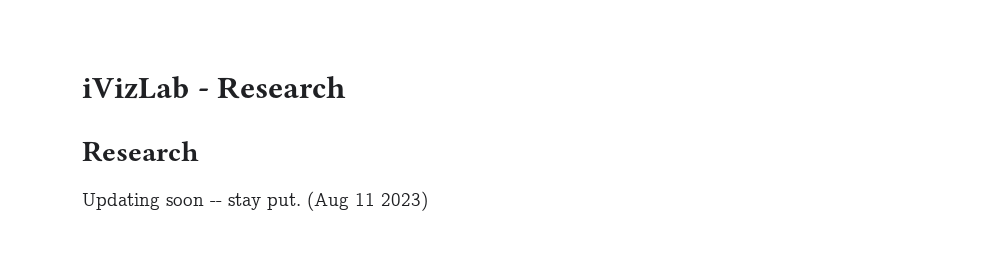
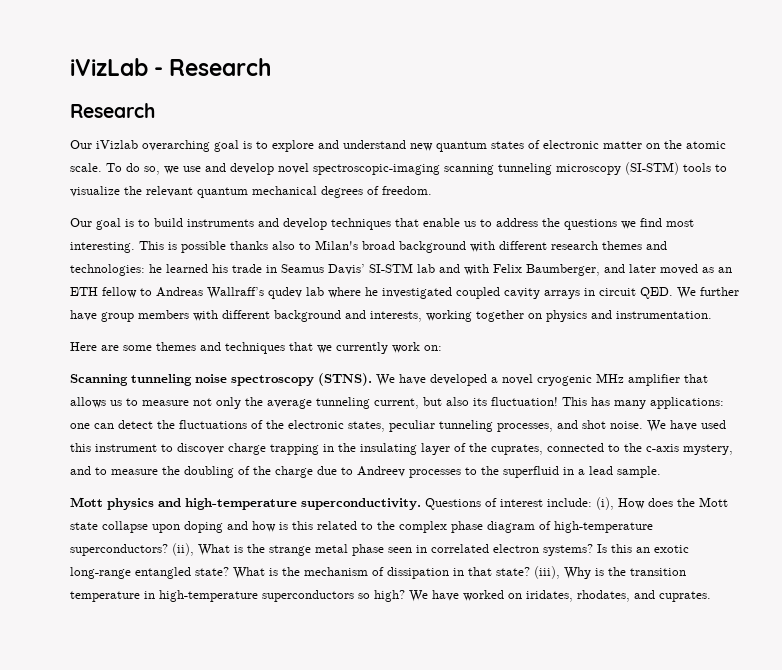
[82,191,428,211] Updating soon -- stay put. (Aug 11 2023) -> [70,140,726,152] [70,162,727,175] [70,186,432,198] [70,218,694,230] [70,240,667,253] [70,263,732,276] [70,287,739,299] [70,310,712,322] [70,342,442,354] [70,373,708,386] [70,397,724,409] [70,420,726,432] [70,443,733,455] [70,466,661,478] [70,497,728,510] [70,521,653,533] [70,543,689,556] [70,566,686,579] [70,590,711,602] Our iVizlab overarching goal is to explore and understand new quantum states of electronic matter on the atomic scale. To do so, we use and develop novel spectroscopic-imaging scanning tunneling microscopy (SI-STM) tools to visualize the relevant quantum mechanical degrees of freedom. // Our goal is to build instruments and develop techniques that enable us to address the questions we find most interesting. This is possible thanks also to Milan's broad background with different research themes and technologies: he learned his trade in Seamus Davis’ SI-STM lab and with Felix Baumberger, and later moved as an ETH fellow to Andreas Wallraff’s qudev lab where he investigated coupled cavity arrays in circuit QED. We further have group members with different background and interests, working together on physics and instrumentation. // Here are some themes and techniques that we currently work on: // Scanning tunneling noise spectroscopy (STNS). We have developed a novel cryogenic MHz amplifier that allows us to measure not only the average tunneling current, but also its fluctuation! This has many applications: one can detect the fluctuations of the electronic states, peculiar tunneling processes, and shot noise. We have used this instrument to discover charge trapping in the insulating layer of the cuprates, connected to the c-axis mystery, and to measure the doubling of the charge due to Andreev processes to the superfluid in a lead sample. // Mott physics and high-temperature superconductivity. Questions of interest include: (i), How does the Mott state collapse upon doping and how is this related to the complex phase diagram of high-temperature superconductors? (ii), What is the strange metal phase seen in correlated electron systems? Is this an exotic long-range entangled state? What is the mechanism of dissipation in that state? (iii), Why is the transition temperature in high-temperature superconductors so high? We have worked on iridates, rhodates, and cuprates.

